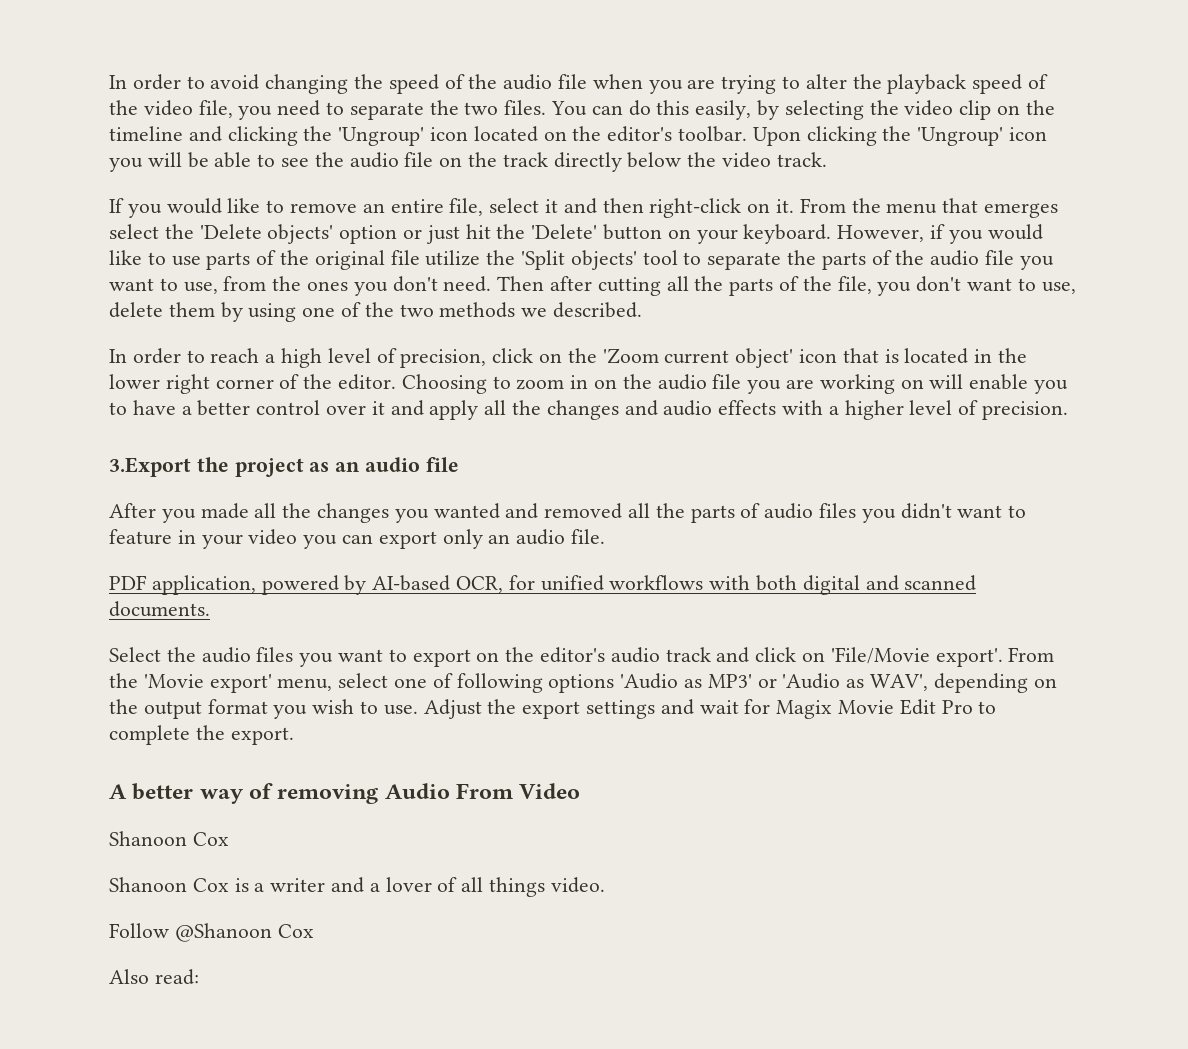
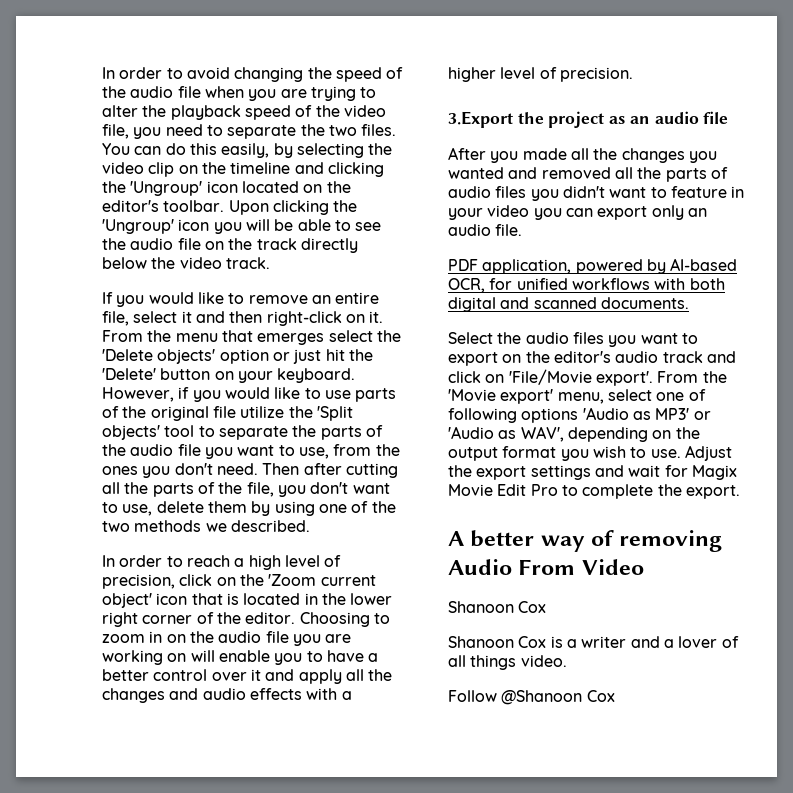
[109,969,199,985] // Also read: -> (615, 696) none

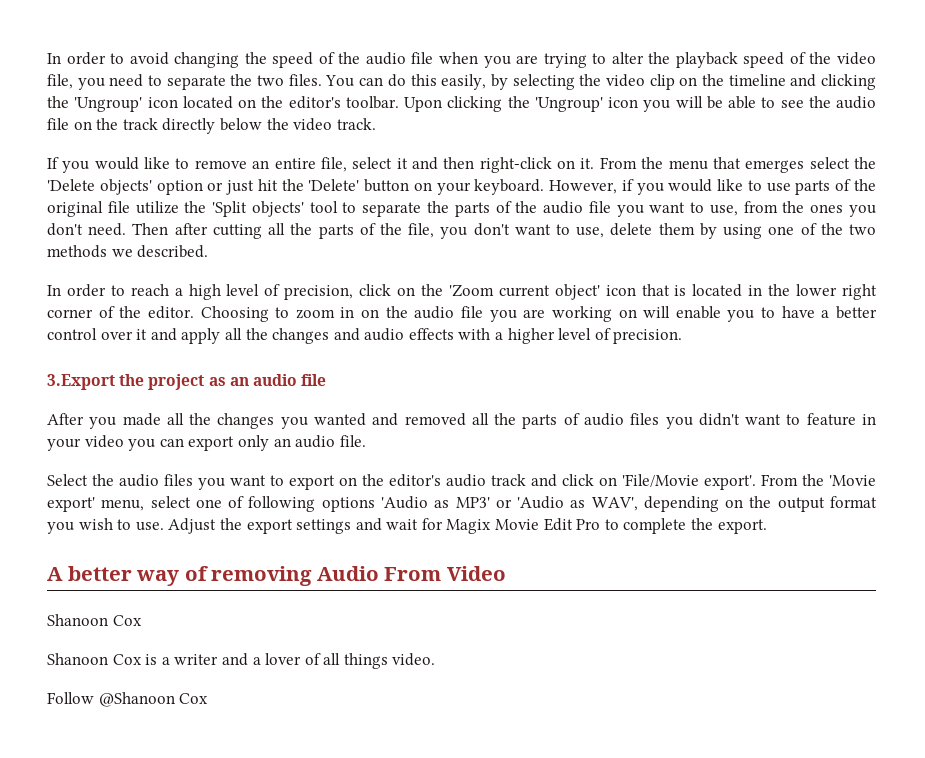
[448,258,738,274] [448,278,725,293] [448,297,689,312] // PDF application, powered by AI-based OCR, for unified workflows with both digital and scanned documents. -> (366, 441) none

